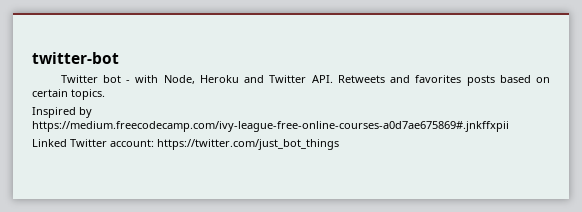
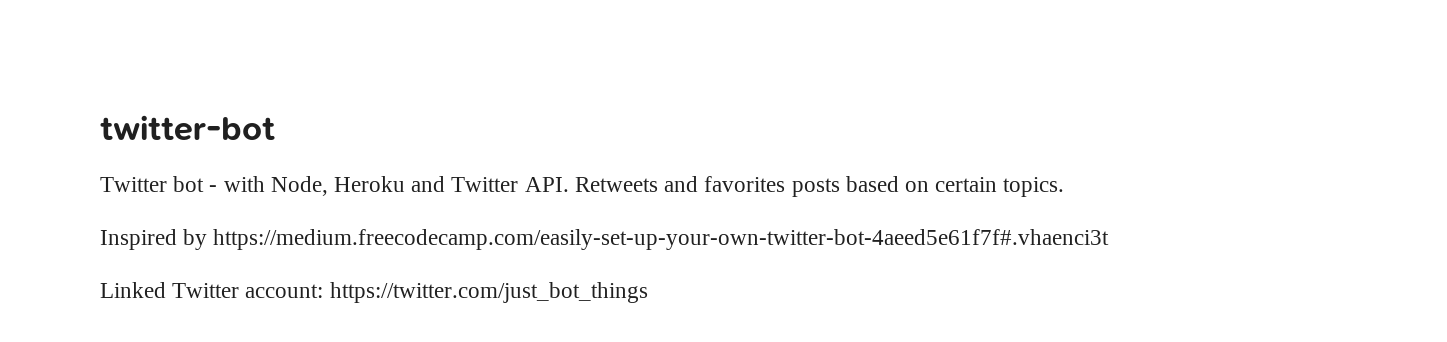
[32,121,509,132] https://medium.freecodecamp.com/ivy-league-free-online-courses-a0d7ae675869#.jnkffxpii -> [213,229,1110,250] https://medium.freecodecamp.com/easily-set-up-your-own-twitter-bot-4aeed5e61f7f#.vhaenci3t

